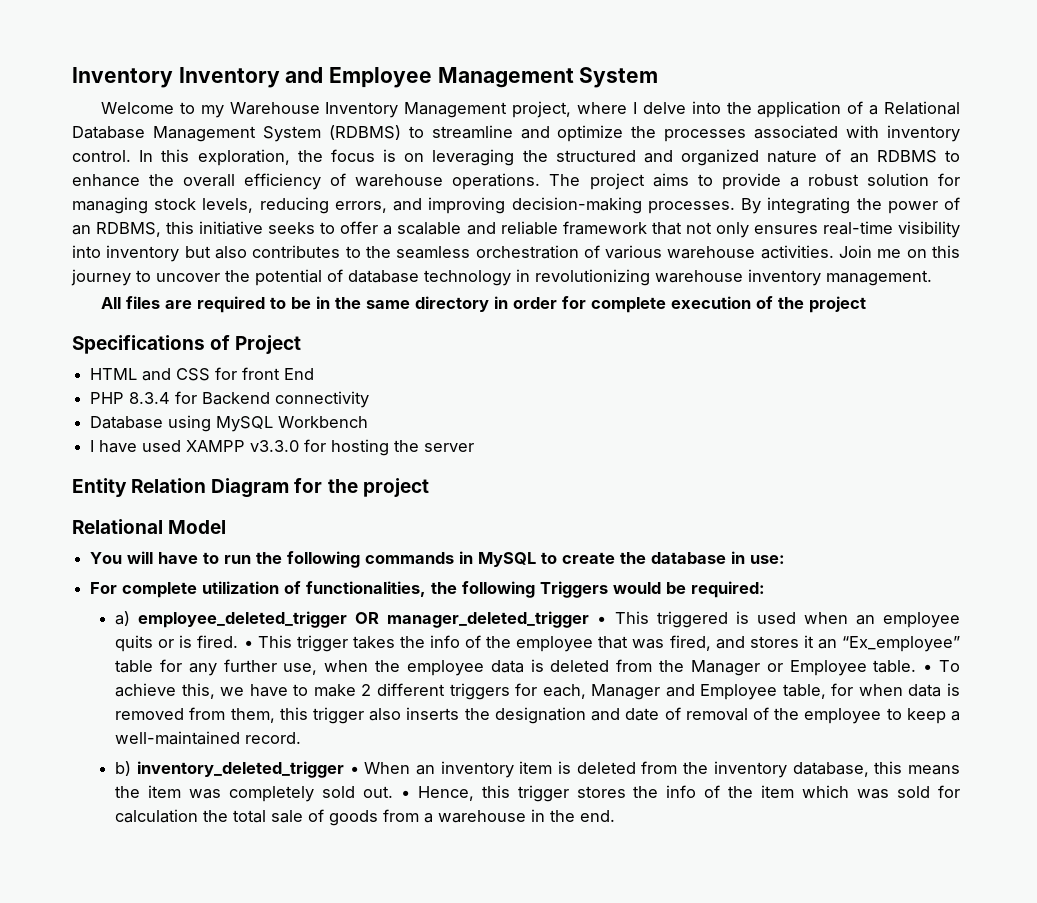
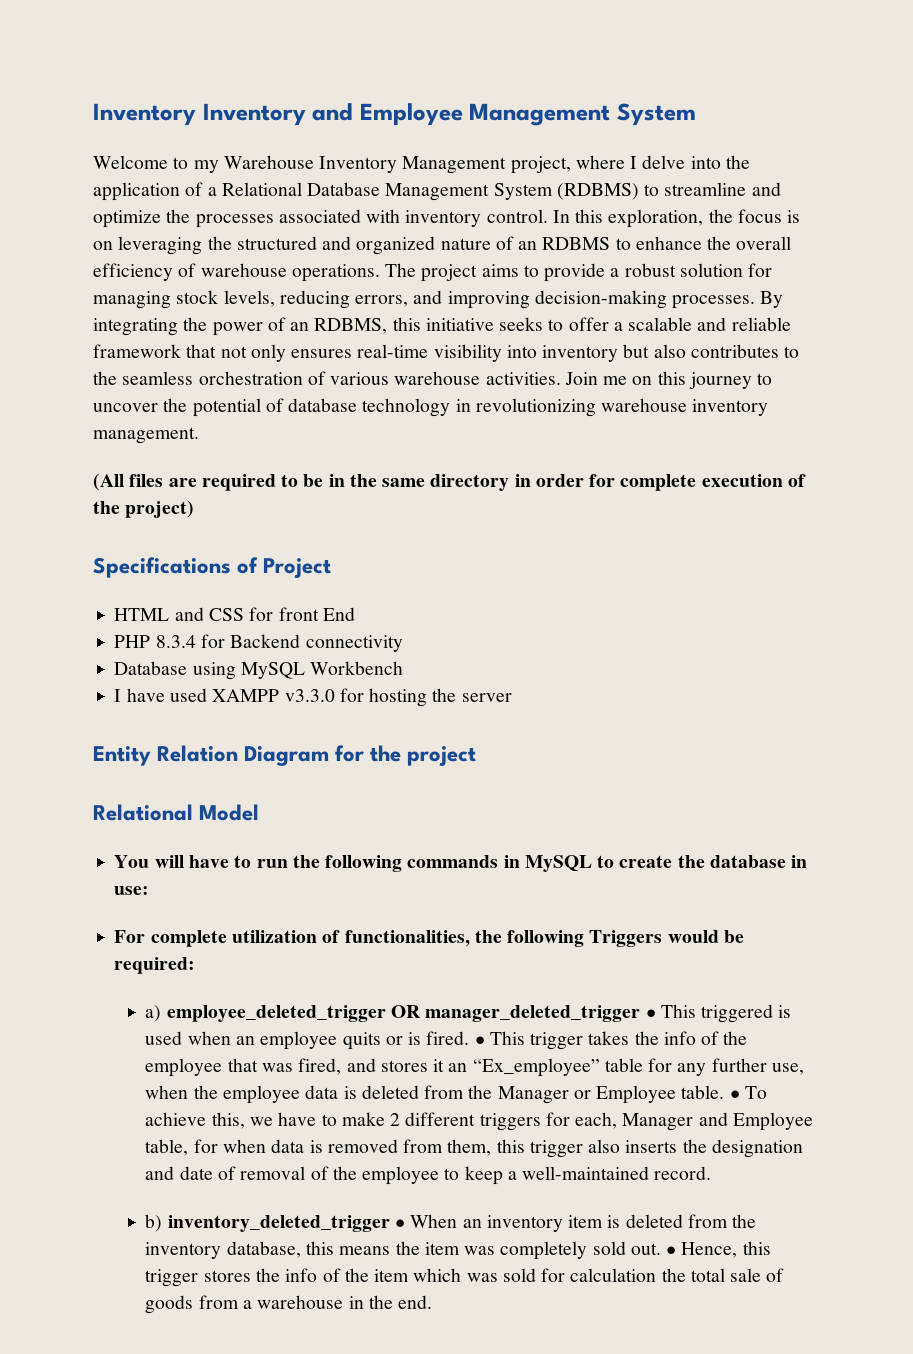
[100,297,121,309] All -> [93,473,124,491] (All
[808,296,866,313] project -> [125,500,195,518] project)

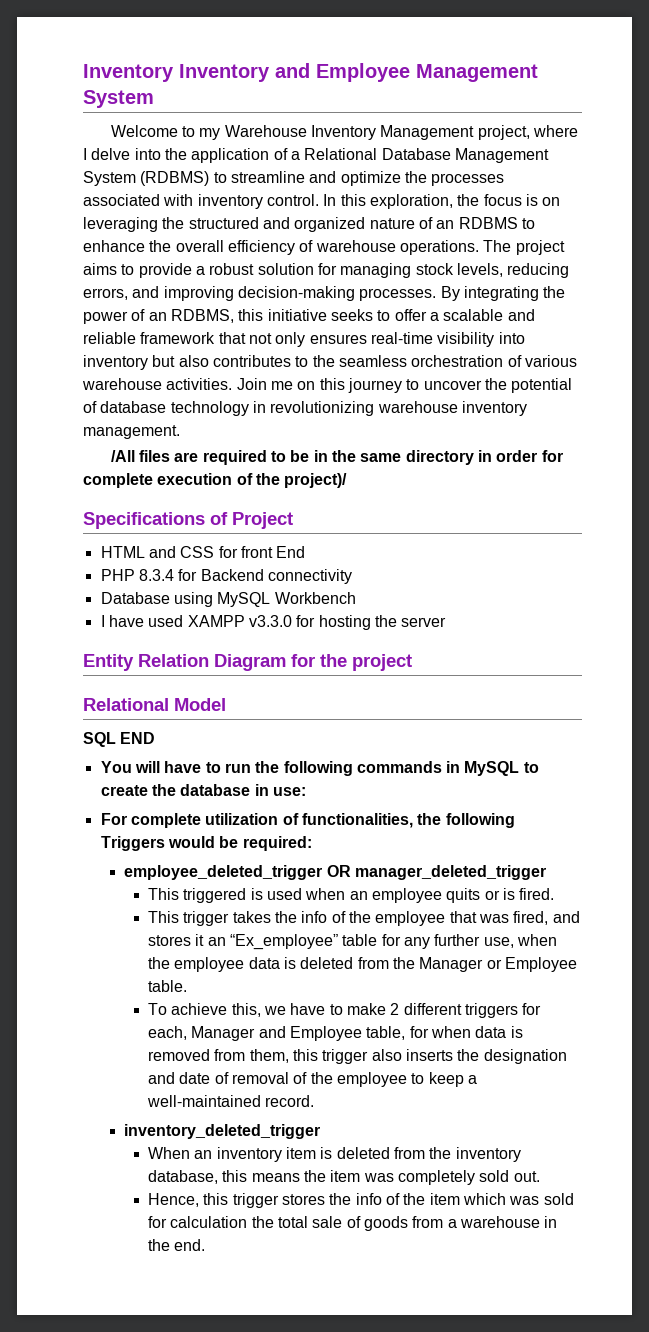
[93,473,124,491] (All -> [110,450,135,462] /All
[125,500,195,518] project) -> [284,473,348,488] project)/
(260, 812) none -> [83,732,156,747] // SQL END
[145,1005,162,1022] a) -> (312, 843) none
[645,1009,656,1018] • -> (546, 872) //
[474,1036,485,1045] • -> (555, 894) //
[729,1090,740,1099] • -> (188, 986) //
[145,1214,163,1232] b) -> (315, 1101) none
[394,1219,405,1228] • -> (321, 1131) //
[666,1246,677,1255] • -> (540, 1176) //

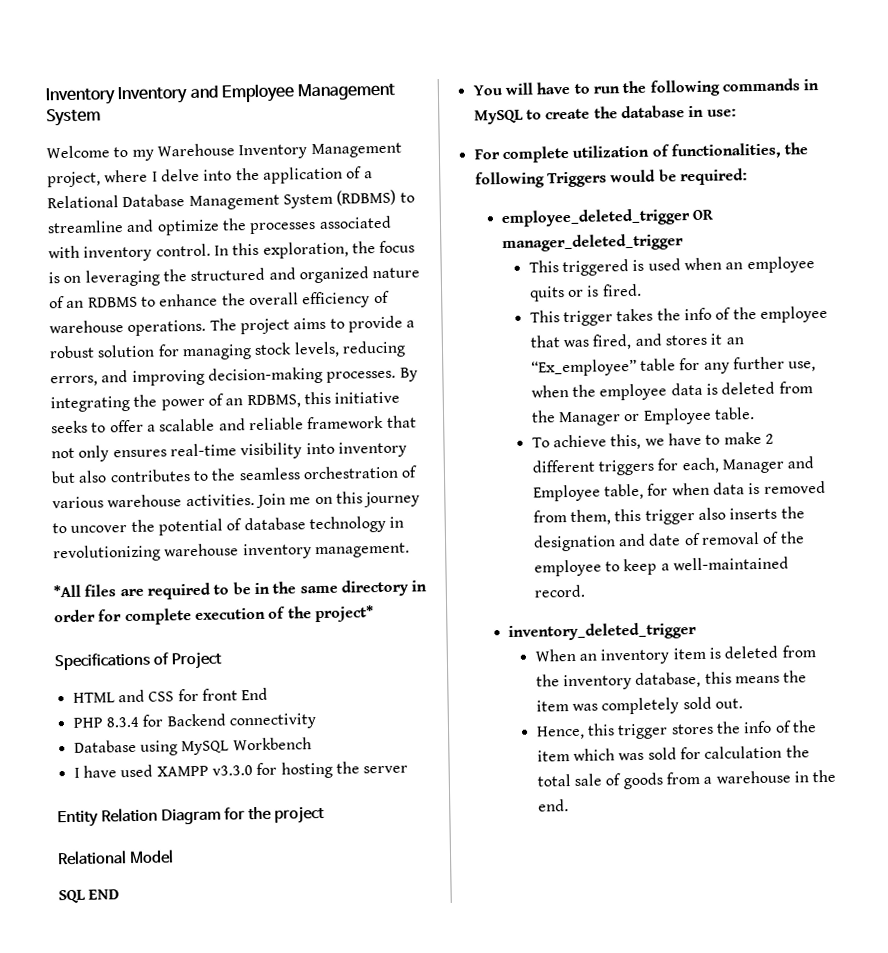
[110,450,135,462] /All -> [53,584,81,598] *All
[284,473,348,488] project)/ -> [314,605,374,623] project*

